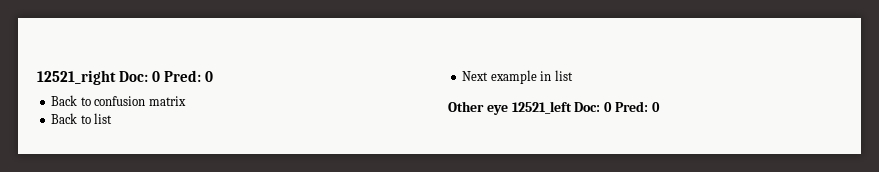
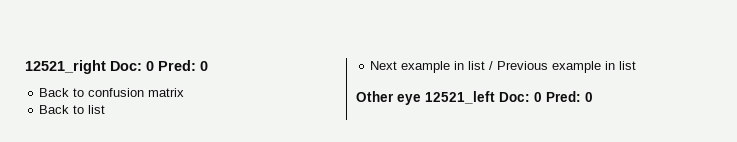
(573, 75) none -> [489,61,637,73] / Previous example in list

